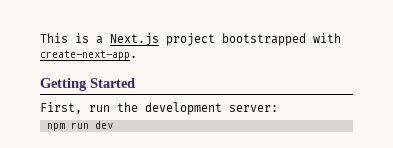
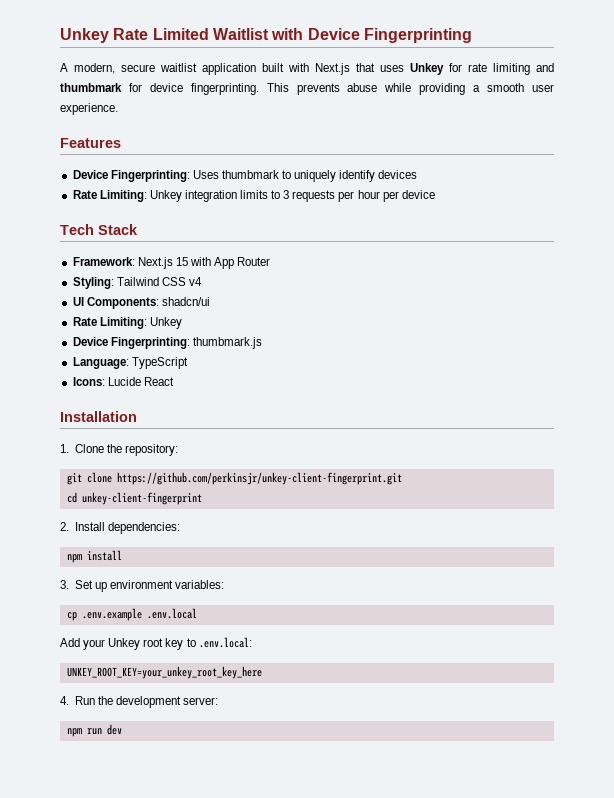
[40,33,341,46] [40,50,137,60] [40,78,135,91] [40,102,110,114] This is a Next.js project bootstrapped with create-next-app. // Getting Started // First, run -> [60,28,472,43] [60,63,554,75] [60,83,554,95] [60,103,118,115] [60,138,121,148] [72,170,418,182] [72,190,435,202] [60,224,138,235] [72,257,271,269] [72,277,202,289] [72,297,210,309] [72,317,182,329] [72,337,262,349] [72,357,188,369] [72,377,174,386] [60,411,137,422] [60,444,179,456] [66,472,402,485] [66,492,202,505] [60,522,181,534] [66,550,122,563] [60,580,225,592] [66,608,197,621] [60,637,252,650] [66,666,262,679] [60,696,95,705] Unkey Rate Limited Waitlist with Device Fingerprinting // A modern, secure waitlist application built with Next.js that uses Unkey for rate limiting and thumbmark for device fingerprinting. This prevents abuse while providing a smooth user experience. // Features // Device Fingerprinting: Uses thumbmark to uniquely identify devices // Rate Limiting: Unkey integration limits to 3 requests per hour per device // Tech Stack // Framework: Next.js 15 with App Router // Styling: Tailwind CSS v4 // UI Components: shadcn/ui // Rate Limiting: Unkey // Device Fingerprinting: thumbmark.js // Language: TypeScript // Icons: Lucide React // Installation // 1. Clone the repository: // git clone https://github.com/perkinsjr/unkey-client-fingerprint.git // cd unkey-client-fingerprint // 2. Install dependencies: // npm install // 3. Set up environment variables: // cp .env.example .env.local // Add your Unkey root key to .env.local: // UNKEY_ROOT_KEY=your_unkey_root_key_here // 4. Run

